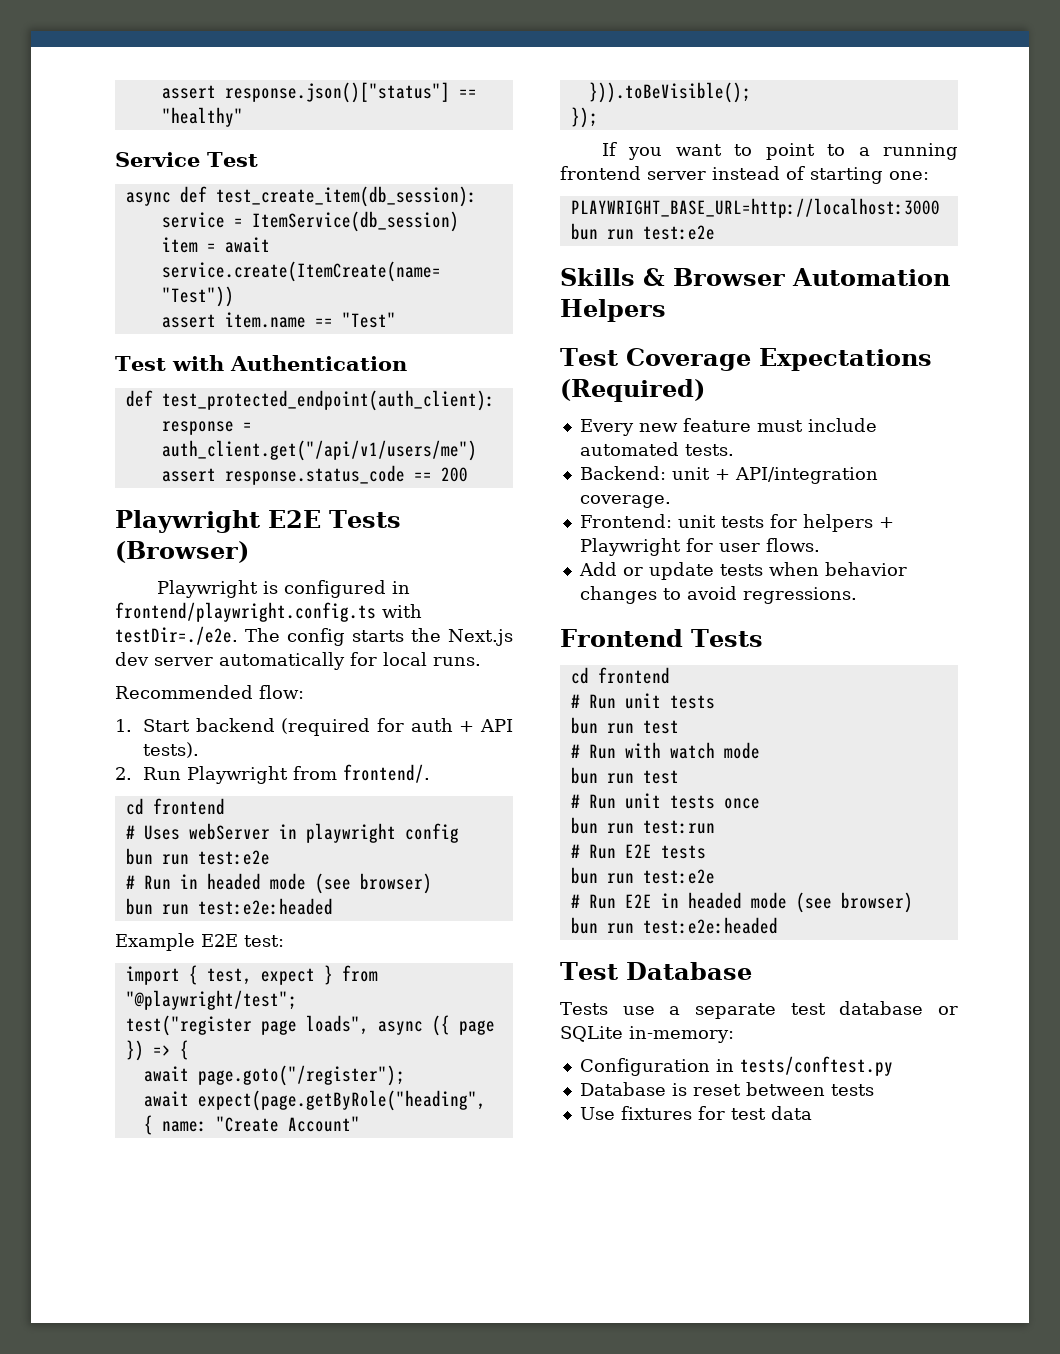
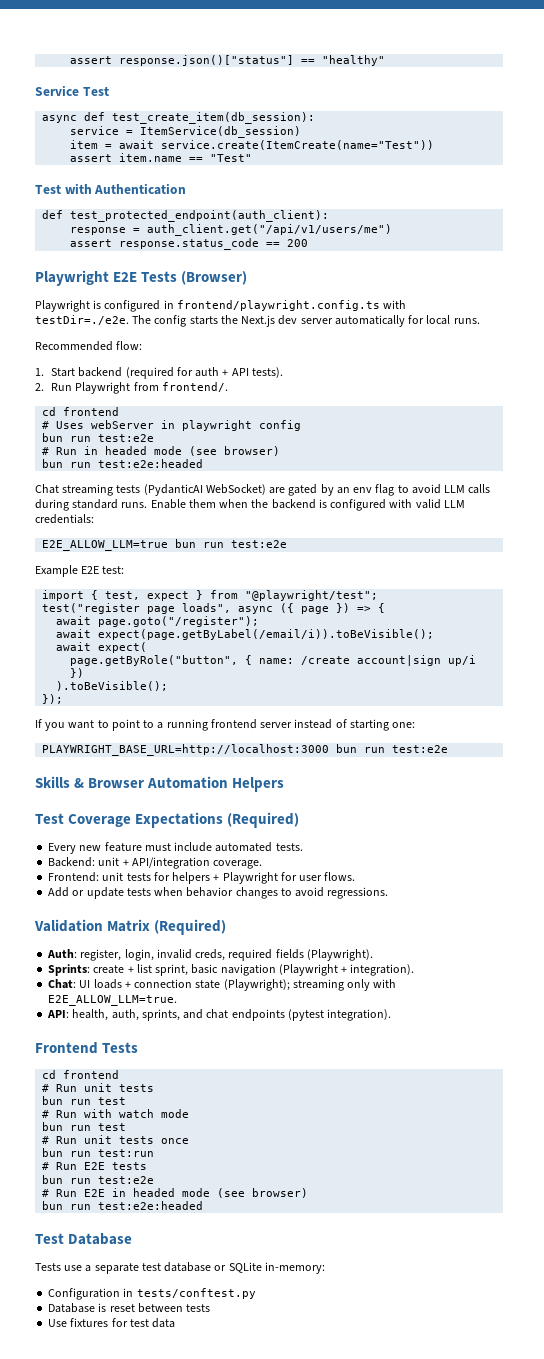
(333, 906) none -> [35,484,491,496] [35,499,465,511] [35,514,94,524] [42,539,288,551] // Chat streaming tests (PydanticAI WebSocket) are gated by an env flag to avoid LLM calls during standard runs. Enable them when the backend is configured with valid LLM credentials: // E2E_ALLOW_LLM=true bun run test:e2e
[197,1090,486,1111] [143,1115,360,1135] [588,82,751,103] expect(page.getByRole("heading", { name: "Create Account" })).toBeVisible(); -> [98,629,435,640] [56,642,148,653] [70,655,477,666] [70,668,85,678] [56,681,169,691] expect(page.getByLabel(/email/i)).toBeVisible(); // await expect( // page.getByRole("button", { name: /create account|sign up/i }) // ).toBeVisible();
(857, 595) none -> [34,919,227,935] [47,949,373,961] [48,964,415,976] [48,979,397,991] [48,995,178,1006] [47,1009,392,1021] // Validation Matrix (Required) // Auth: register, login, invalid creds, required fields (Playwright). // Sprints: create + list sprint, basic navigation (Playwright + integration). // Chat: UI loads + connection state (Playwright); streaming only with E2E_ALLOW_LLM=true. // API: health, auth, sprints, and chat endpoints (pytest integration).

